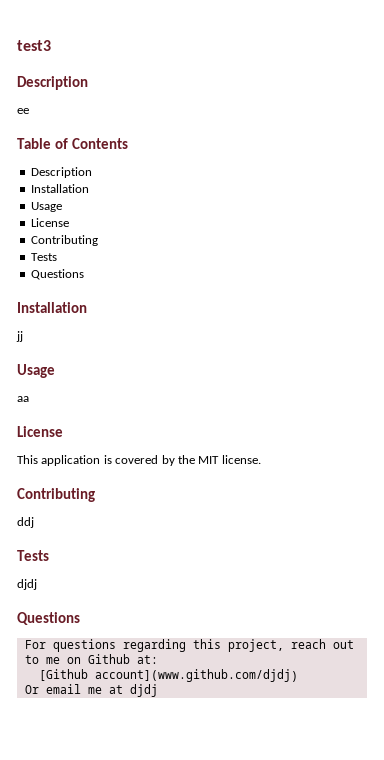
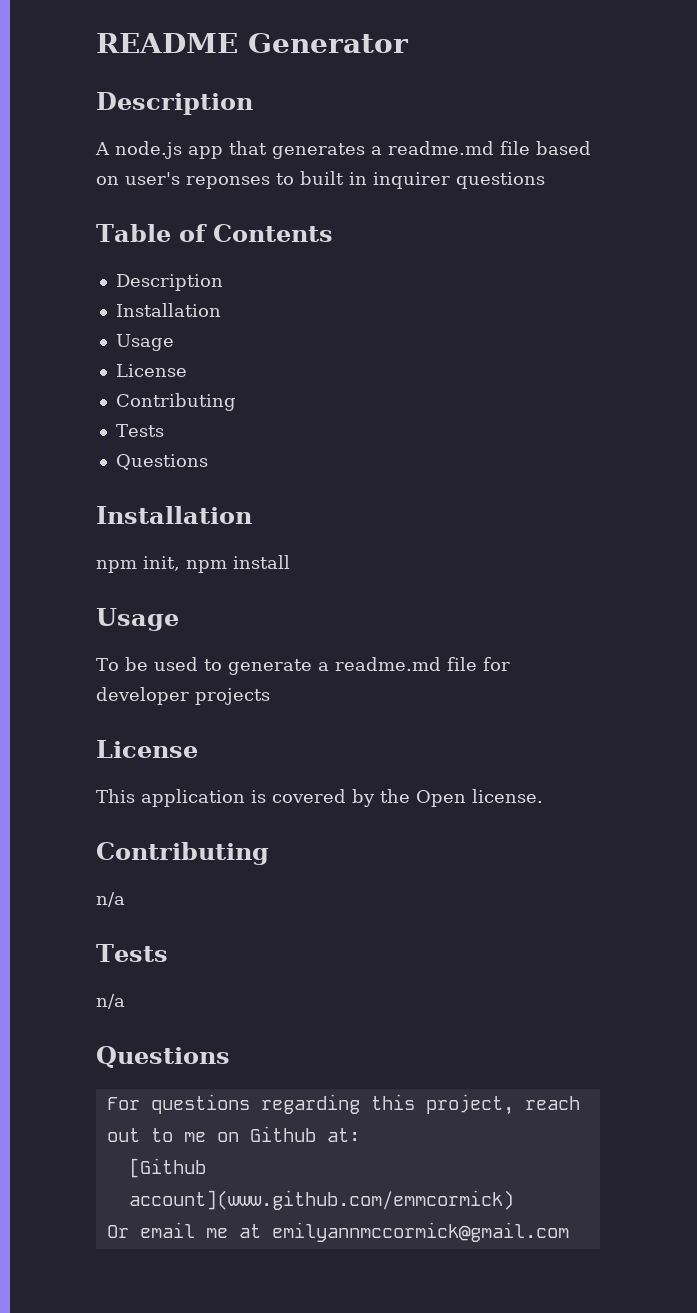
[17,40,51,51] [17,76,88,90] [17,108,29,114] test3 // Description // ee -> [96,33,409,53] [96,92,253,115] [95,141,591,159] [96,171,545,189] README Generator // Description // A node.js app that generates a readme.md file based on user's reponses to built in inquirer questions
[16,331,23,342] [17,364,55,378] [17,396,29,402] jj // Usage // aa -> [96,555,290,573] [96,608,179,631] [96,657,510,675] [96,687,270,705] npm init, npm install // Usage // To be used to generate a readme.md file for developer projects
[198,456,220,464] MIT -> [416,790,466,807] Open
[17,517,34,528] [17,550,49,561] [17,579,37,590] ddj // Tests // djdj -> [96,892,125,907] [96,944,168,962] [96,994,125,1009] n/a // Tests // n/a
[94,669,298,682] account](www.github.com/djdj) -> [128,1190,514,1210] account](www.github.com/emmcormick)
[129,684,158,697] djdj -> [271,1222,569,1242] emilyannmccormick@gmail.com

